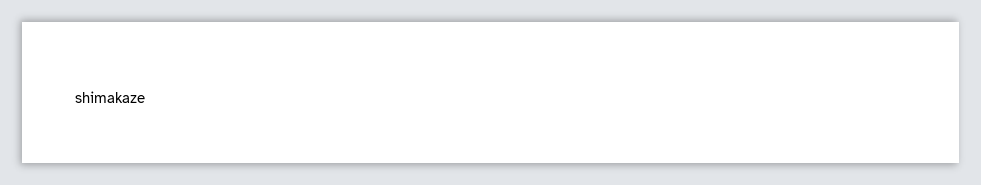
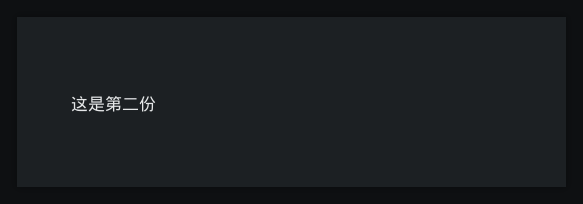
[75,91,145,103] shimakaze -> [71,96,156,112] 这是第二份

